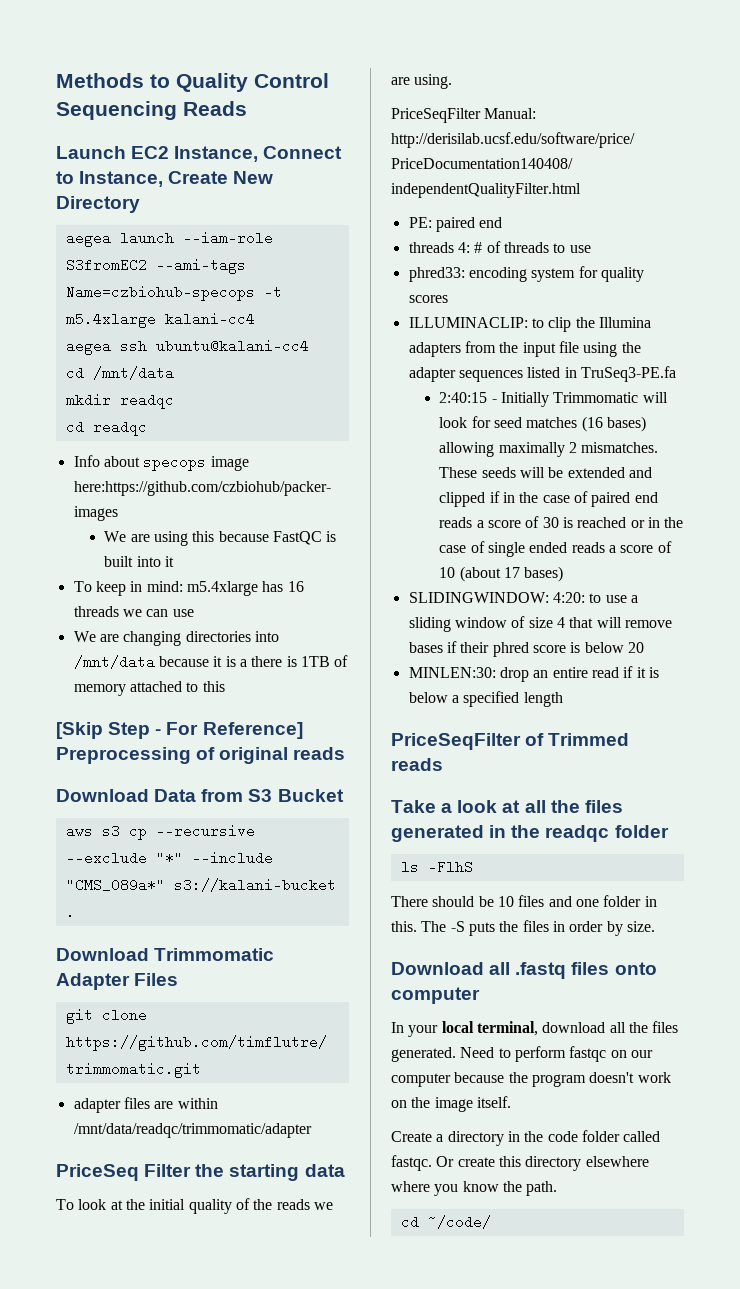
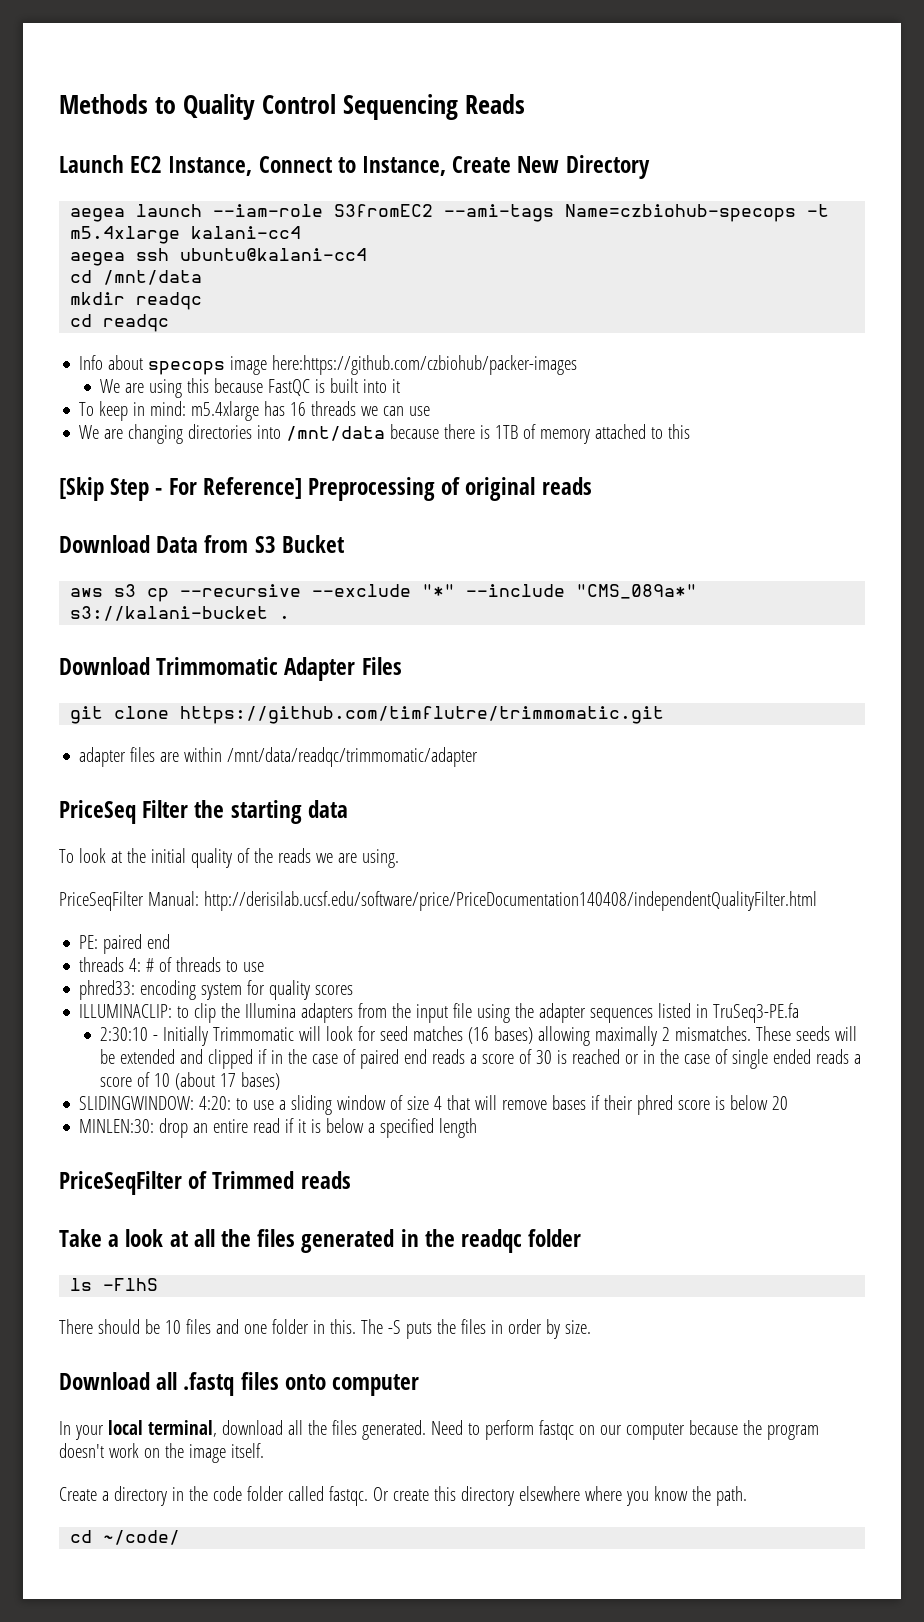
[213,656,247,667] it is a -> (440, 431) none
[439,392,488,403] 2:40:15 -> [100,1027,149,1041] 2:30:10

